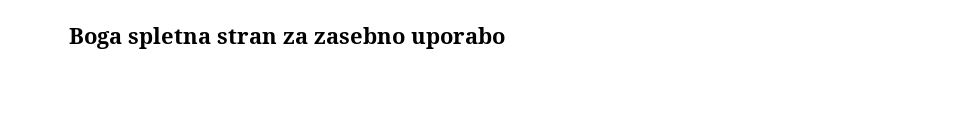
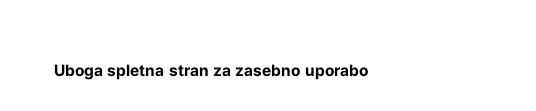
[69,28,122,49] Boga -> [54,64,103,80] Uboga

